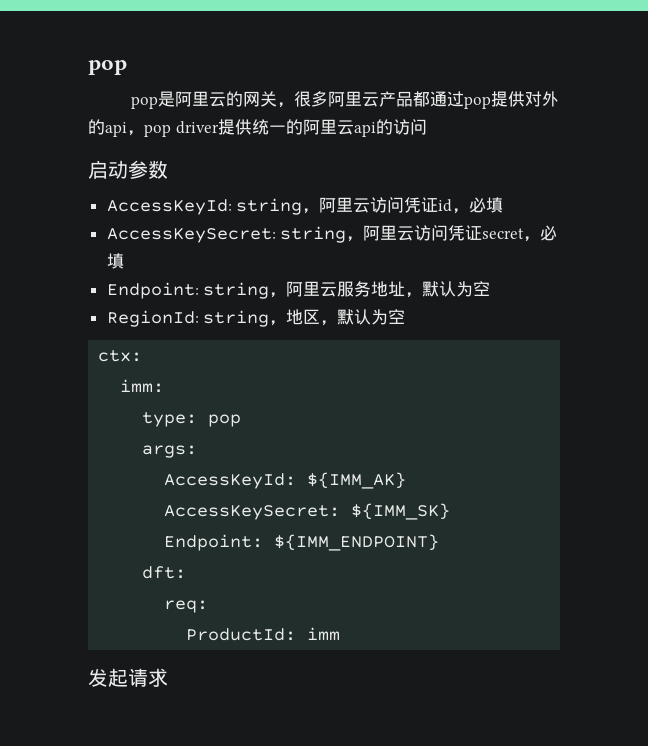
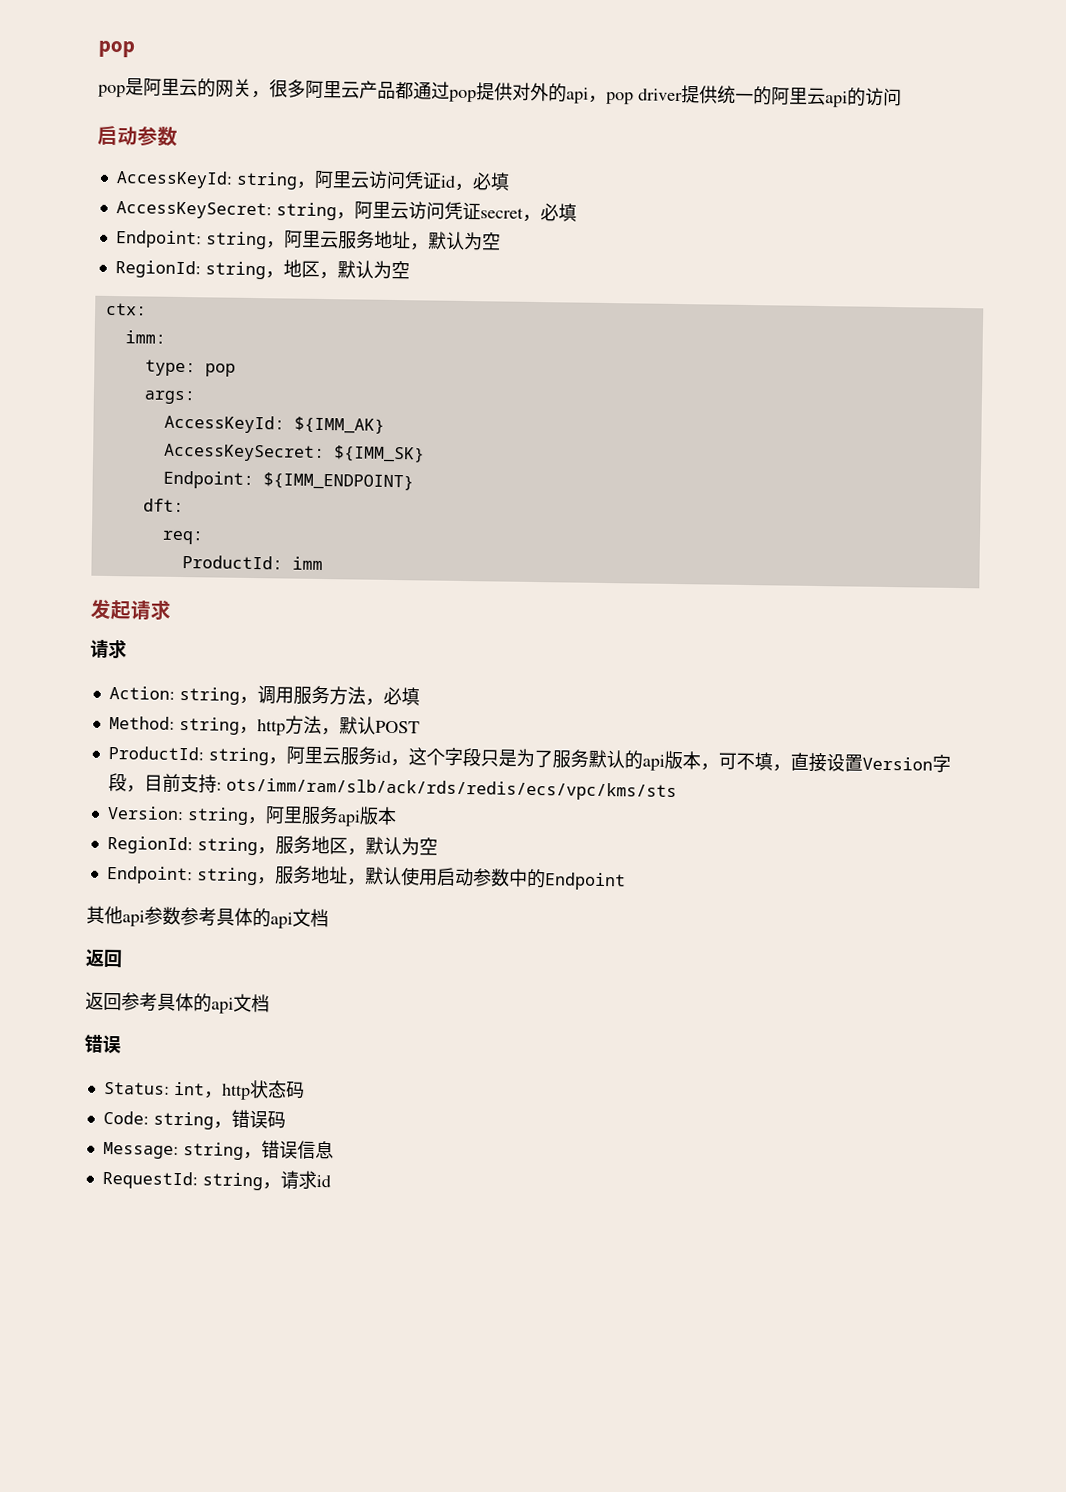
(168, 677) none -> [90,638,127,660] [108,685,420,706] [108,715,420,736] [107,745,951,773] [107,772,677,802] [106,805,397,827] [106,835,438,856] [106,865,626,891] [86,905,329,929] [85,948,123,968] [85,991,270,1014] [84,1034,121,1054] [103,1080,305,1101] [102,1109,286,1130] [102,1140,334,1160] [101,1170,331,1191] // 请求 // Action: string，调用服务方法，必填 // Method: string，http方法，默认POST // ProductId: string，阿里云服务id，这个字段只是为了服务默认的api版本，可不填，直接设置Version字段，目前支持: ots/imm/ram/slb/ack/rds/redis/ecs/vpc/kms/sts // Version: string，阿里服务api版本 // RegionId: string，服务地区，默认为空 // Endpoint: string，服务地址，默认使用启动参数中的Endpoint // 其他api参数参考具体的api文档 // 返回 // 返回参考具体的api文档 // 错误 // Status: int，http状态码 // Code: string，错误码 // Message: string，错误信息 // RequestId: string，请求id

